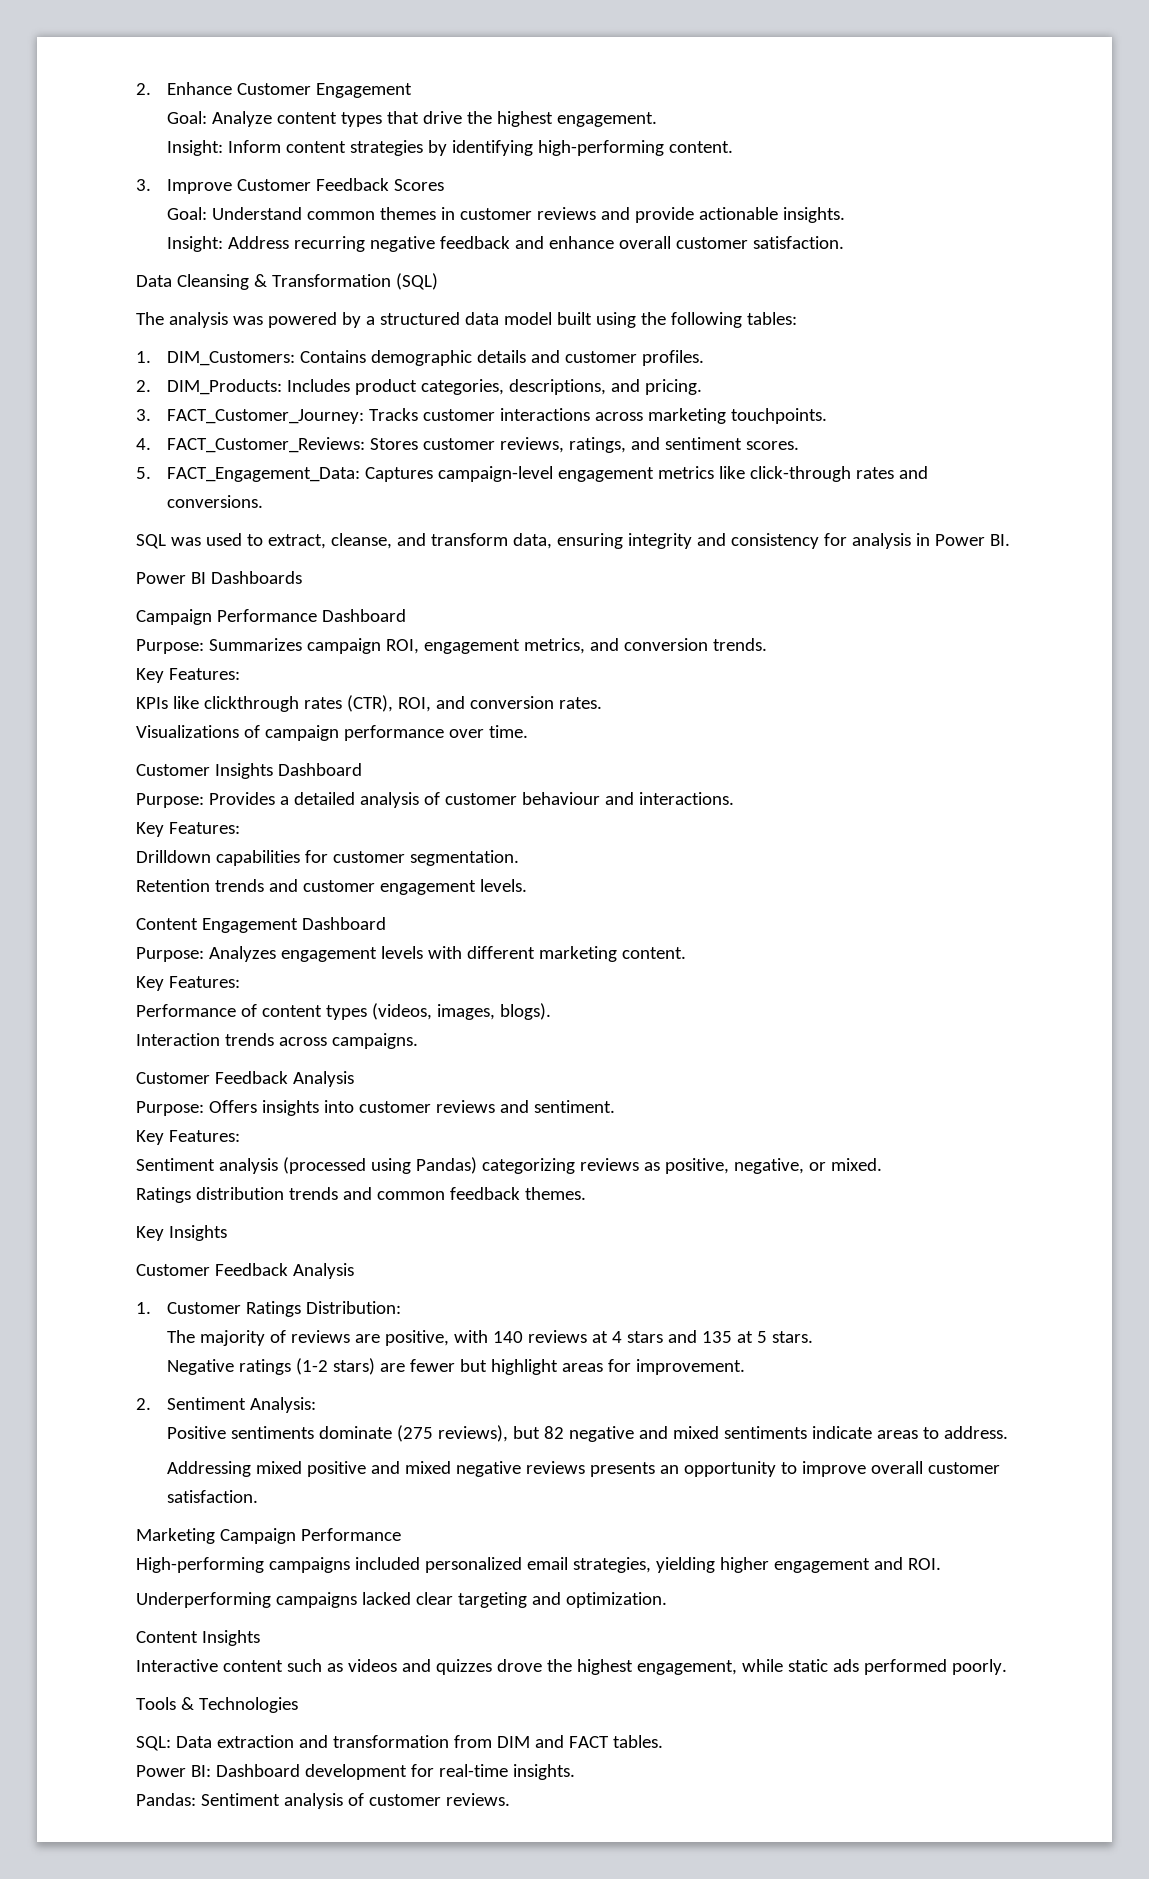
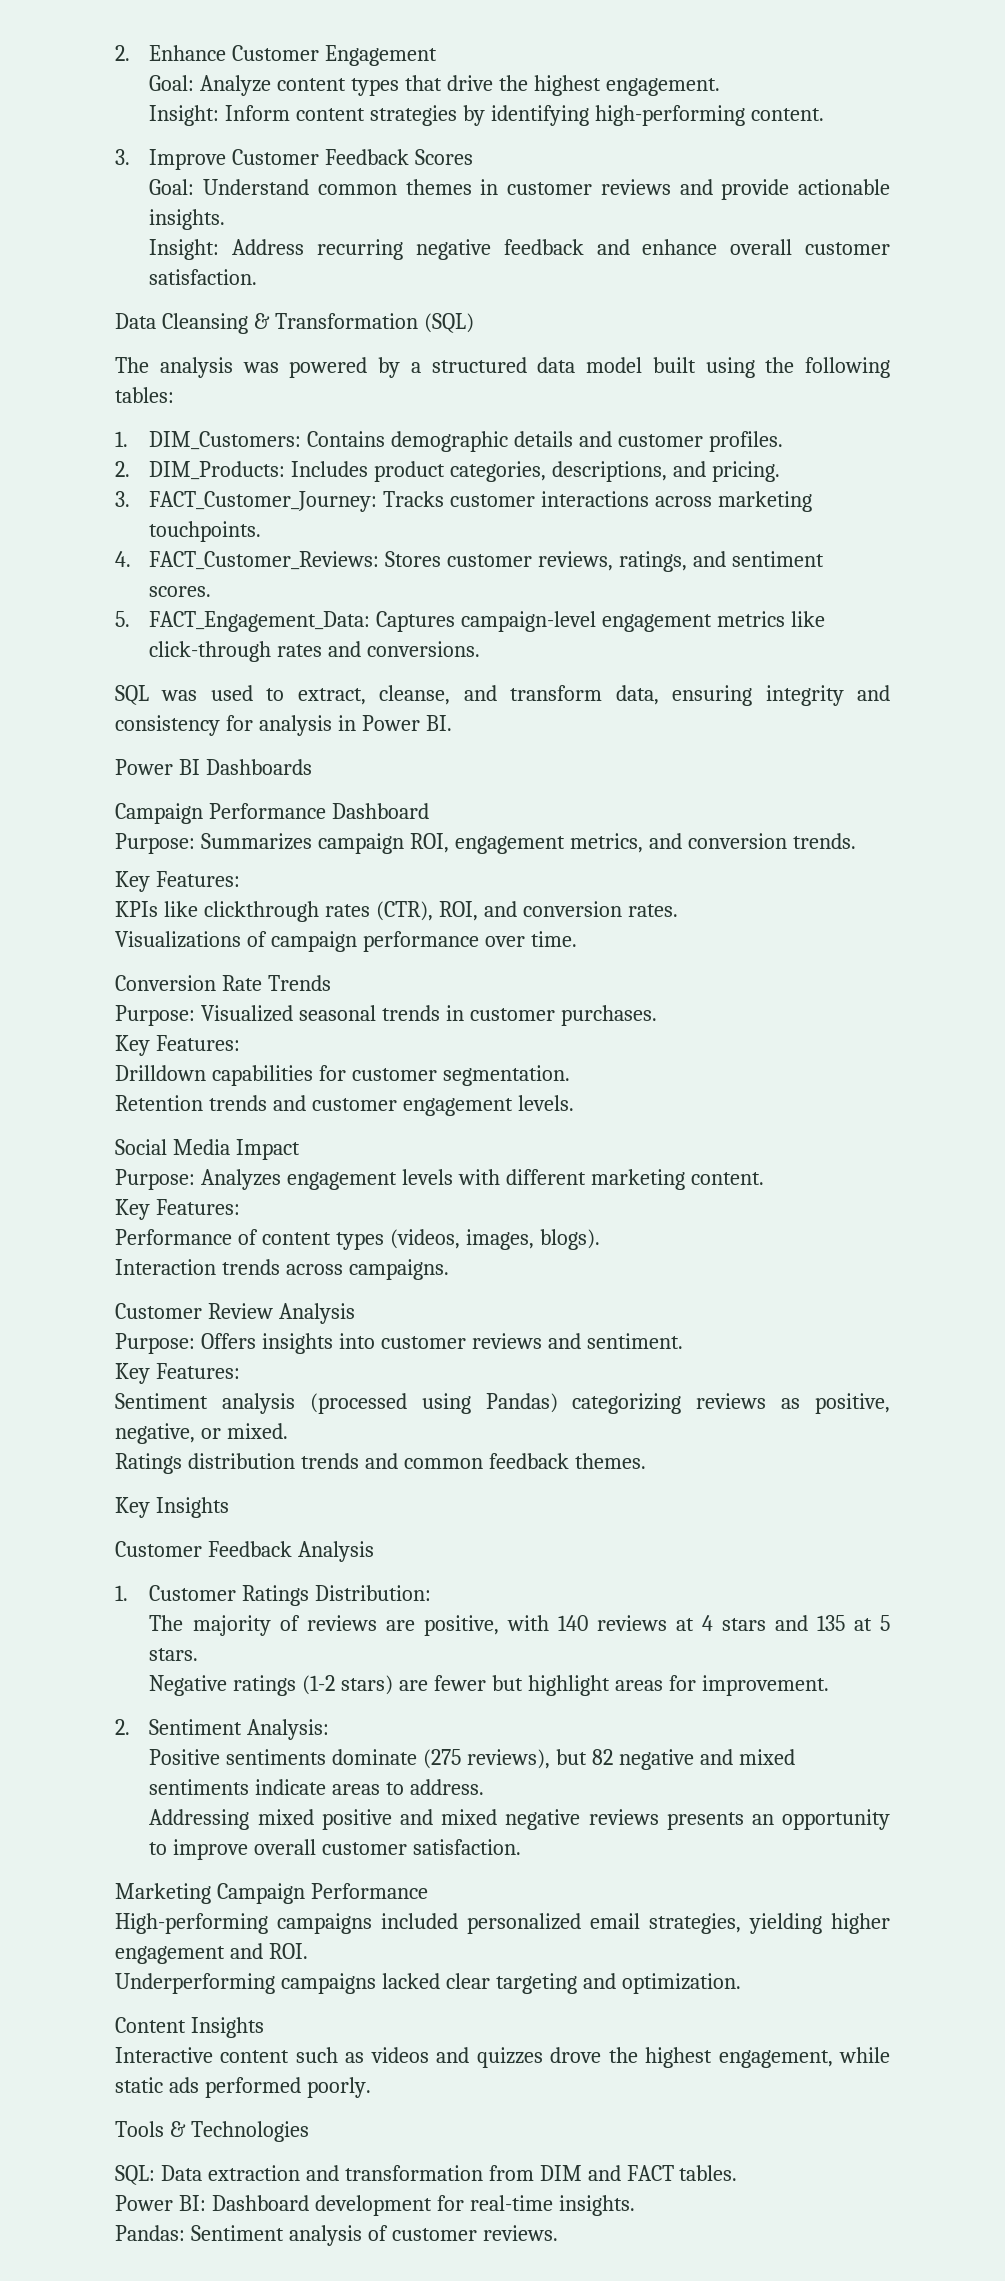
[136,763,362,779] [136,792,734,808] Customer Insights Dashboard // Purpose: Provides a detailed analysis of customer behaviour and interactions. -> [115,975,331,991] [115,1005,657,1026] Conversion Rate Trends // Purpose: Visualized seasonal trends in customer purchases.
[136,917,386,933] Content Engagement Dashboard -> [115,1139,300,1160] Social Media Impact
[214,1071,288,1084] Feedback -> [207,1303,273,1319] Review

